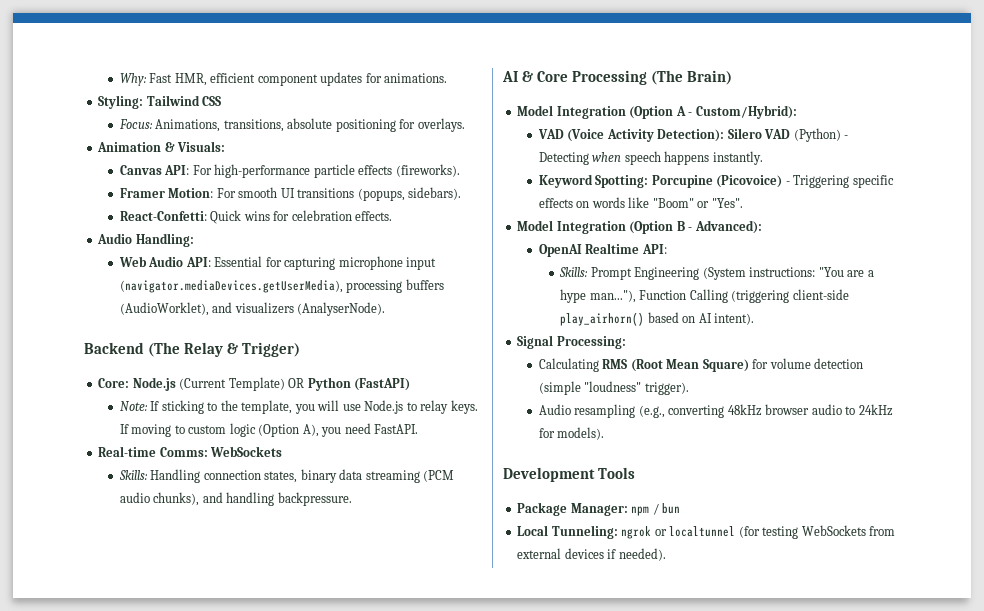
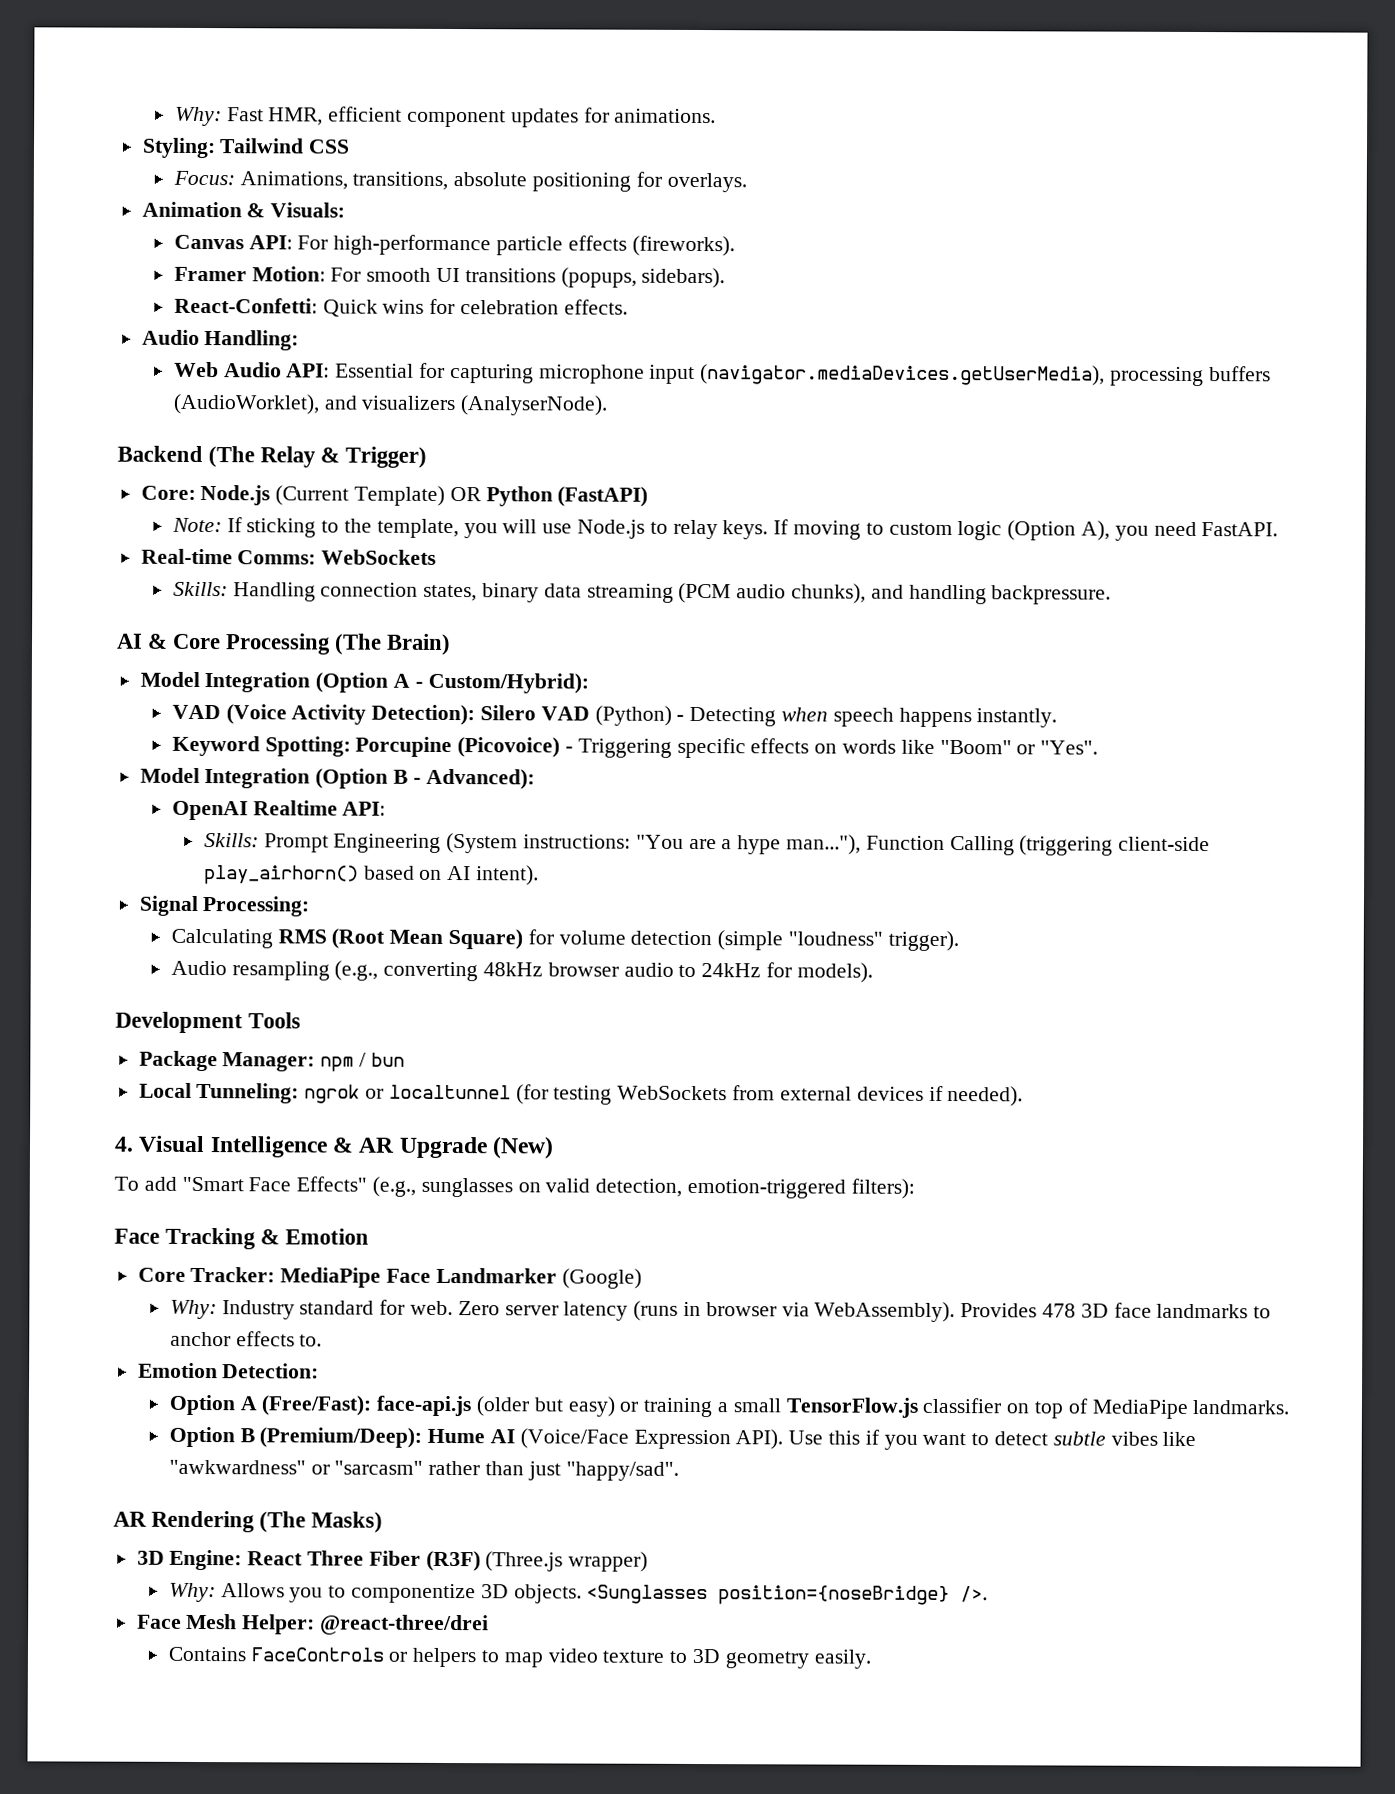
(666, 554) none -> [114,1135,555,1159] [114,1176,915,1199] [114,1227,370,1250] [137,1266,642,1289] [169,1299,1272,1323] [169,1331,323,1347] [137,1362,320,1379] [168,1394,1290,1419] [168,1426,1197,1450] [168,1459,679,1481] [113,1510,384,1533] [136,1549,649,1572] [168,1582,989,1606] [136,1613,490,1636] [167,1646,871,1669] // 4. Visual Intelligence & AR Upgrade (New) // To add "Smart Face Effects" (e.g., sunglasses on valid detection, emotion-triggered filters): // Face Tracking & Emotion // Core Tracker: MediaPipe Face Landmarker (Google) // Why: Industry standard for web. Zero server latency (runs in browser via WebAssembly). Provides 478 3D face landmarks to anchor effects to. // Emotion Detection: // Option A (Free/Fast): face-api.js (older but easy) or training a small TensorFlow.js classifier on top of MediaPipe landmarks. // Option B (Premium/Deep): Hume AI (Voice/Face Expression API). Use this if you want to detect subtle vibes like "awkwardness" or "sarcasm" rather than just "happy/sad". // AR Rendering (The Masks) // 3D Engine: React Three Fiber (R3F) (Three.js wrapper) // Why: Allows you to componentize 3D objects. <Sunglasses position={noseBridge} />. // Face Mesh Helper: @react-three/drei // Contains FaceControls or helpers to map video texture to 3D geometry easily.

